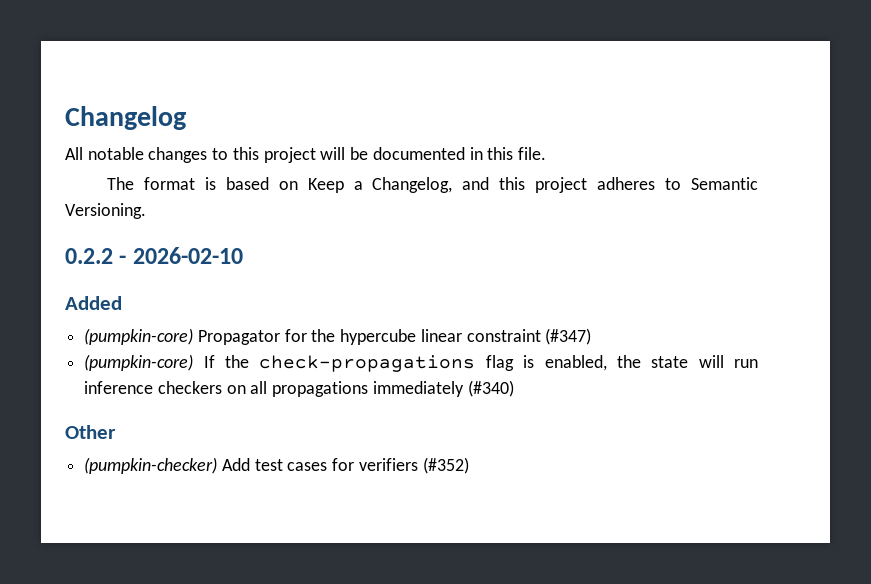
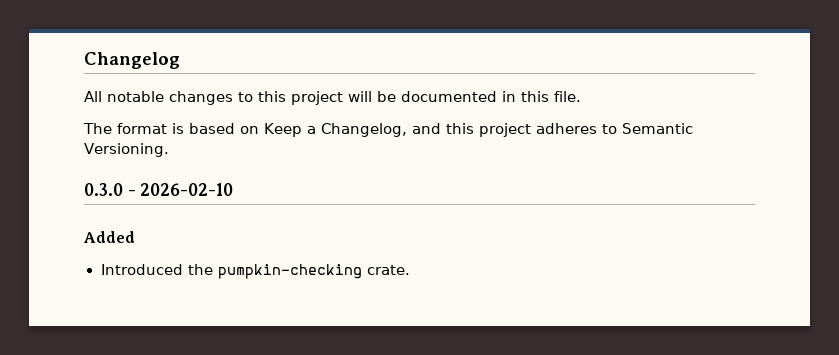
[65,248,113,264] 0.2.2 -> [84,183,123,196] 0.3.0
[84,328,592,345] [84,354,758,372] [84,380,514,397] [65,425,116,439] [84,457,469,474] (pumpkin-core) Propagator for the hypercube linear constraint (#347) // (pumpkin-core) If the check-propagations flag is enabled, the state will run inference checkers on all propagations immediately (#340) // Other // (pumpkin-checker) Add test cases for verifiers (#352) -> [100,264,410,279] Introduced the pumpkin-checking crate.

